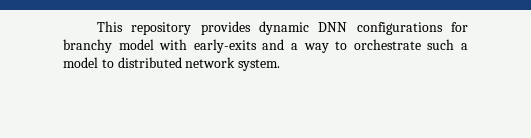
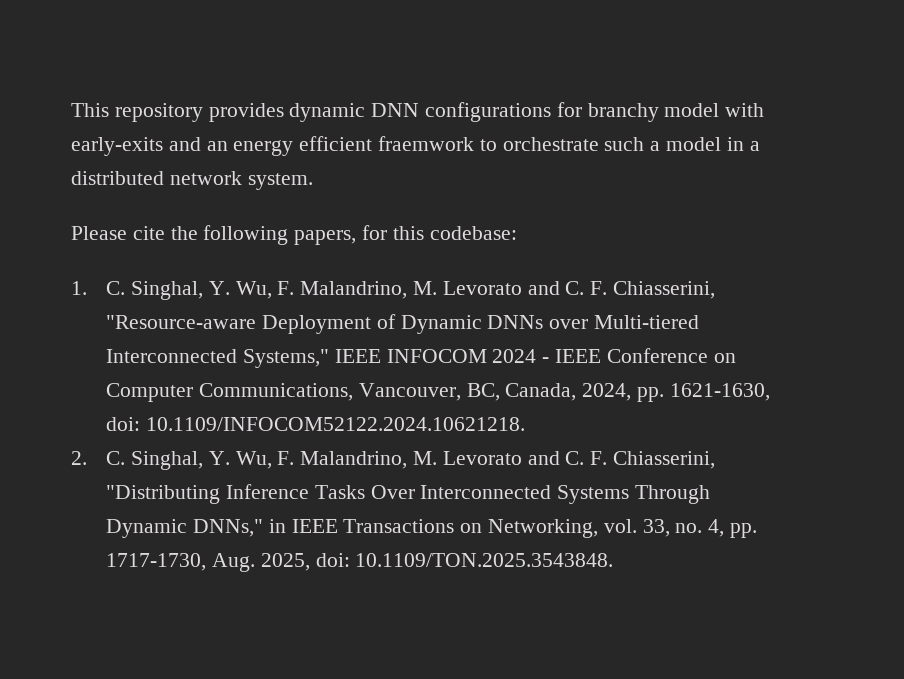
[291,43,329,53] a way -> [206,136,475,156] an energy efficient fraemwork
[101,59,114,68] to -> [726,137,760,151] in a
(281, 65) none -> [71,225,517,245] [71,281,715,300] [106,314,699,334] [106,348,736,368] [106,383,770,402] [106,417,525,431] [71,451,715,470] [106,484,710,504] [106,519,757,538] [106,553,614,572] // Please cite the following papers, for this codebase: // 1. C. Singhal, Y. Wu, F. Malandrino, M. Levorato and C. F. Chiasserini, "Resource-aware Deployment of Dynamic DNNs over Multi-tiered Interconnected Systems," IEEE INFOCOM 2024 - IEEE Conference on Computer Communications, Vancouver, BC, Canada, 2024, pp. 1621-1630, doi: 10.1109/INFOCOM52122.2024.10621218. // 2. C. Singhal, Y. Wu, F. Malandrino, M. Levorato and C. F. Chiasserini, "Distributing Inference Tasks Over Interconnected Systems Through Dynamic DNNs," in IEEE Transactions on Networking, vol. 33, no. 4, pp. 1717-1730, Aug. 2025, doi: 10.1109/TON.2025.3543848.

